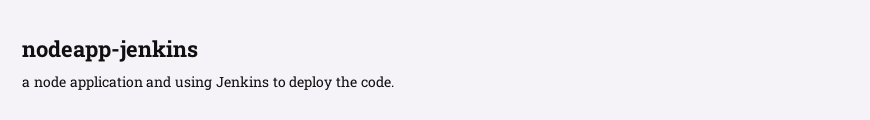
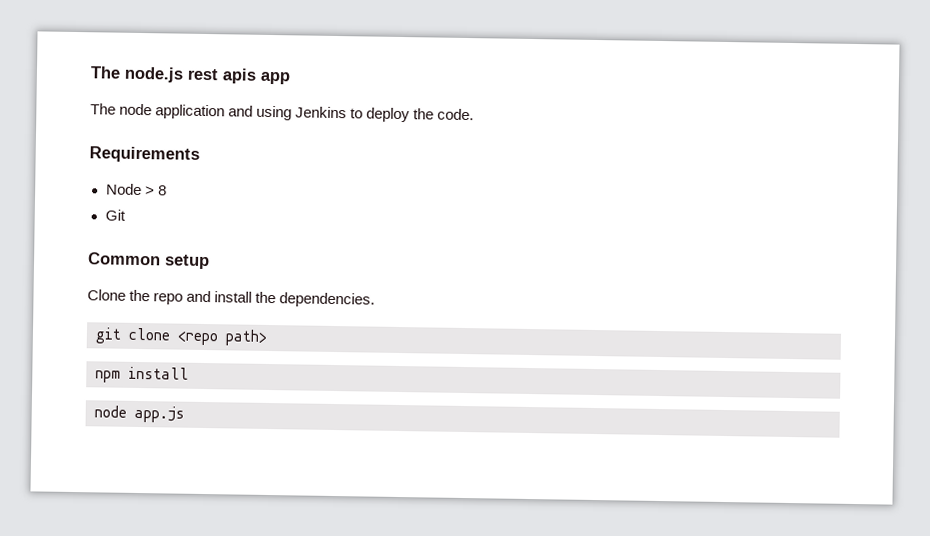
[22,40,198,62] [22,79,30,88] nodeapp-jenkins // a -> [90,66,290,85] [90,103,116,115] The node.js rest apis app // The
(395, 82) none -> [89,146,200,163] [105,183,167,196] [104,209,126,221] [88,252,210,270] [87,289,376,308] [95,327,268,346] [95,366,189,383] [94,405,185,423] // Requirements // Node > 8 // Git // Common setup // Clone the repo and install the dependencies. // git clone <repo path> // npm install // node app.js

